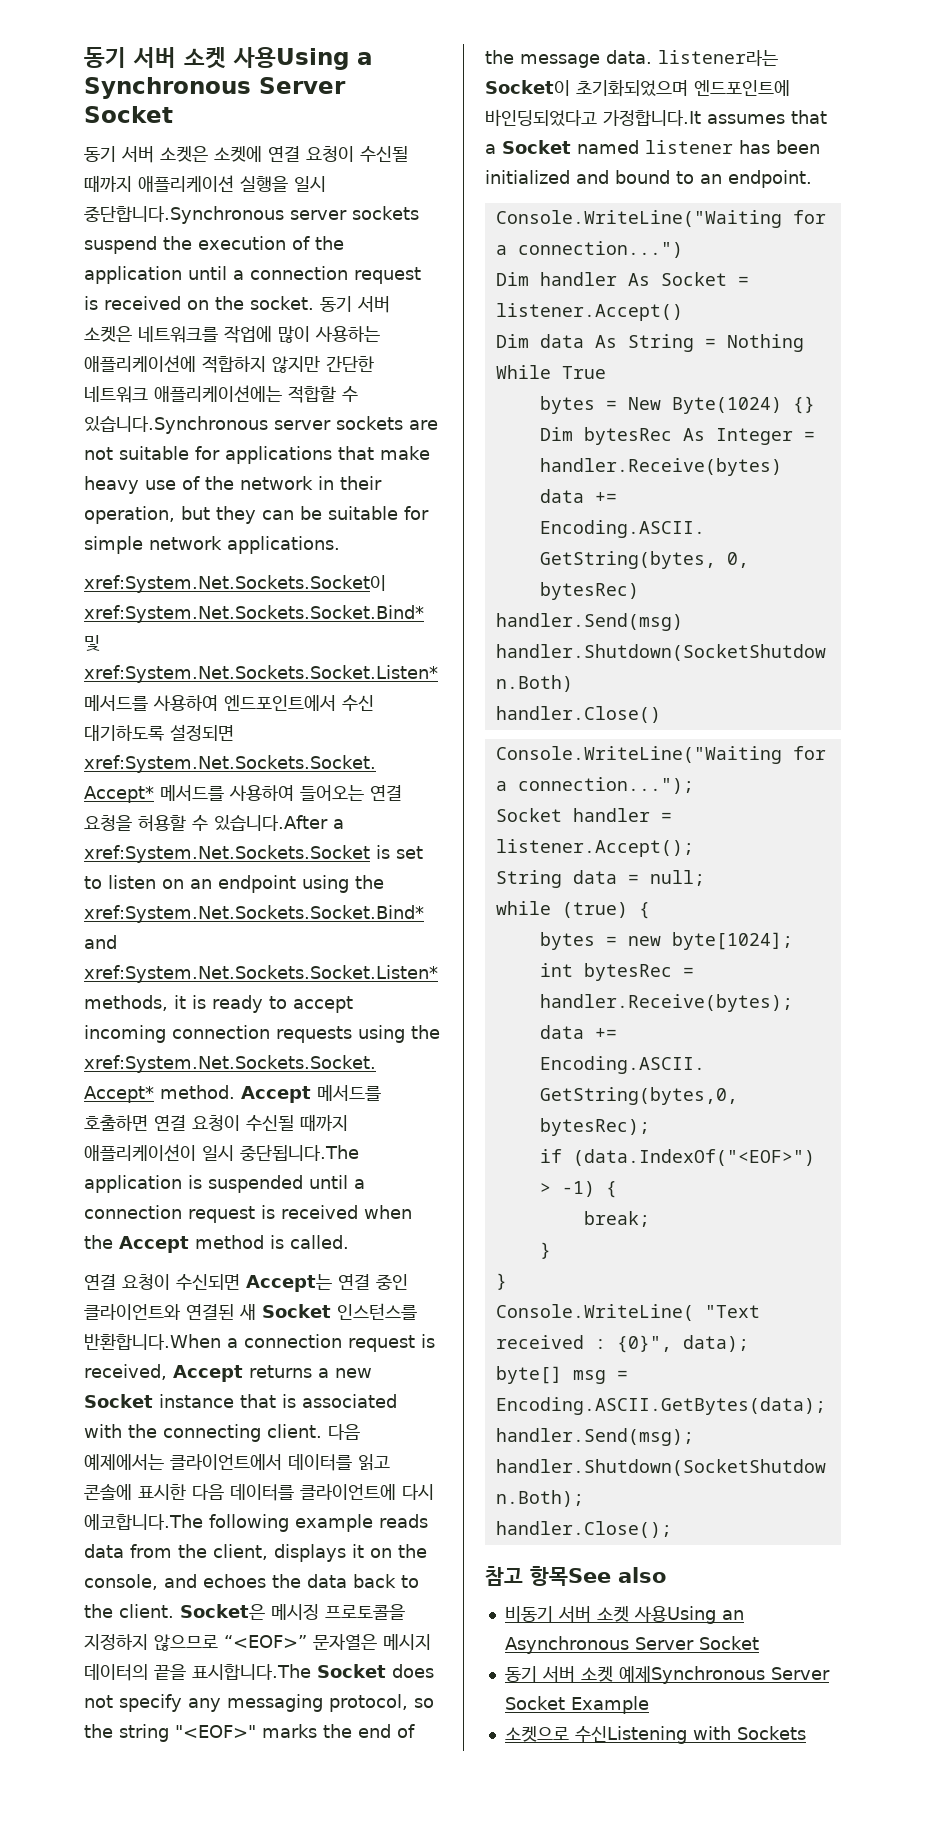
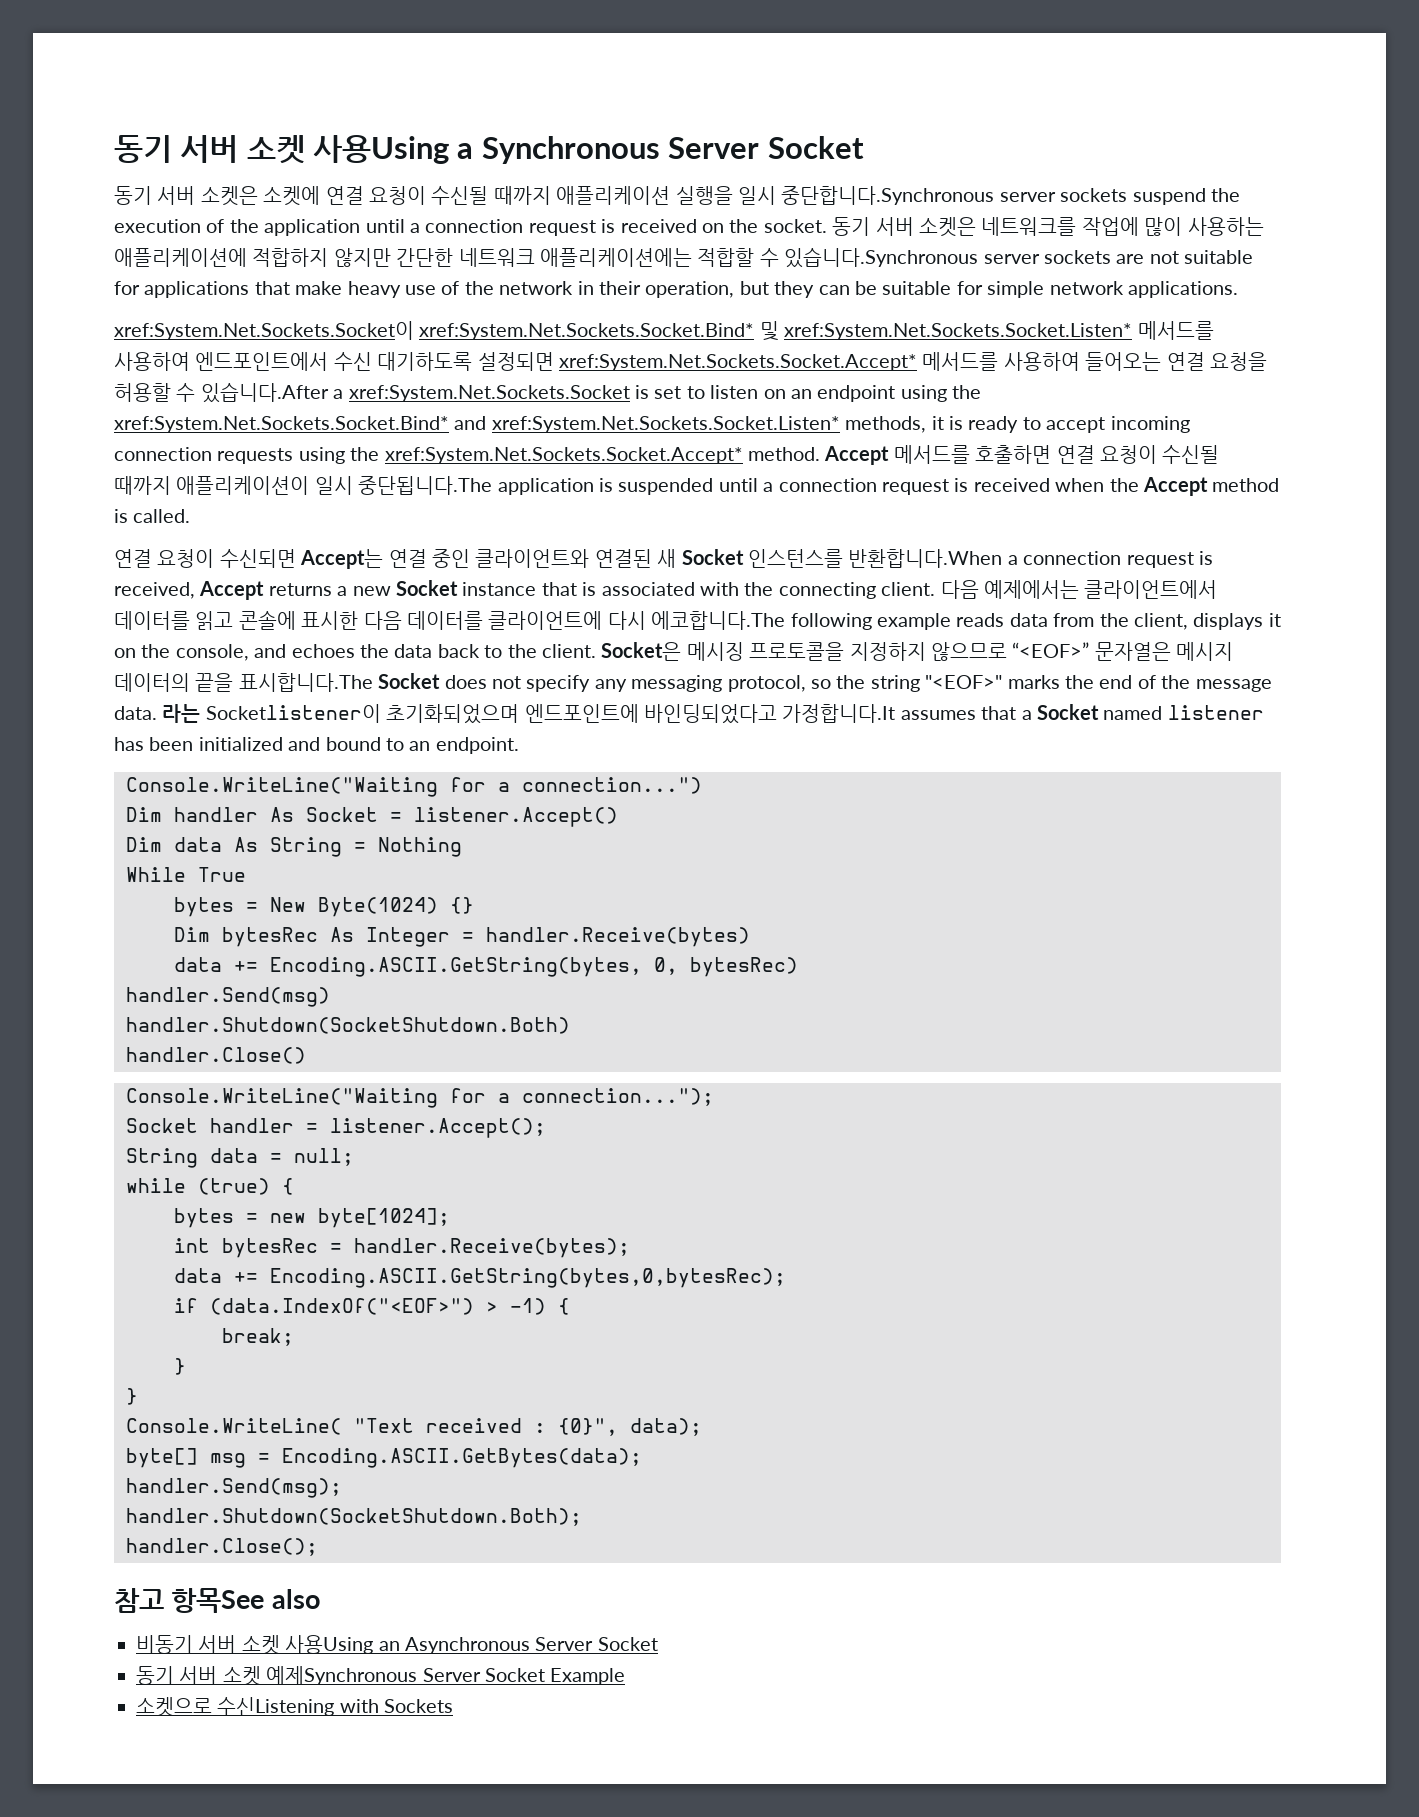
[658,50,778,66] [485,80,570,96] listener라는 Socket이 -> [162,704,381,723] 라는 Socketlistener이

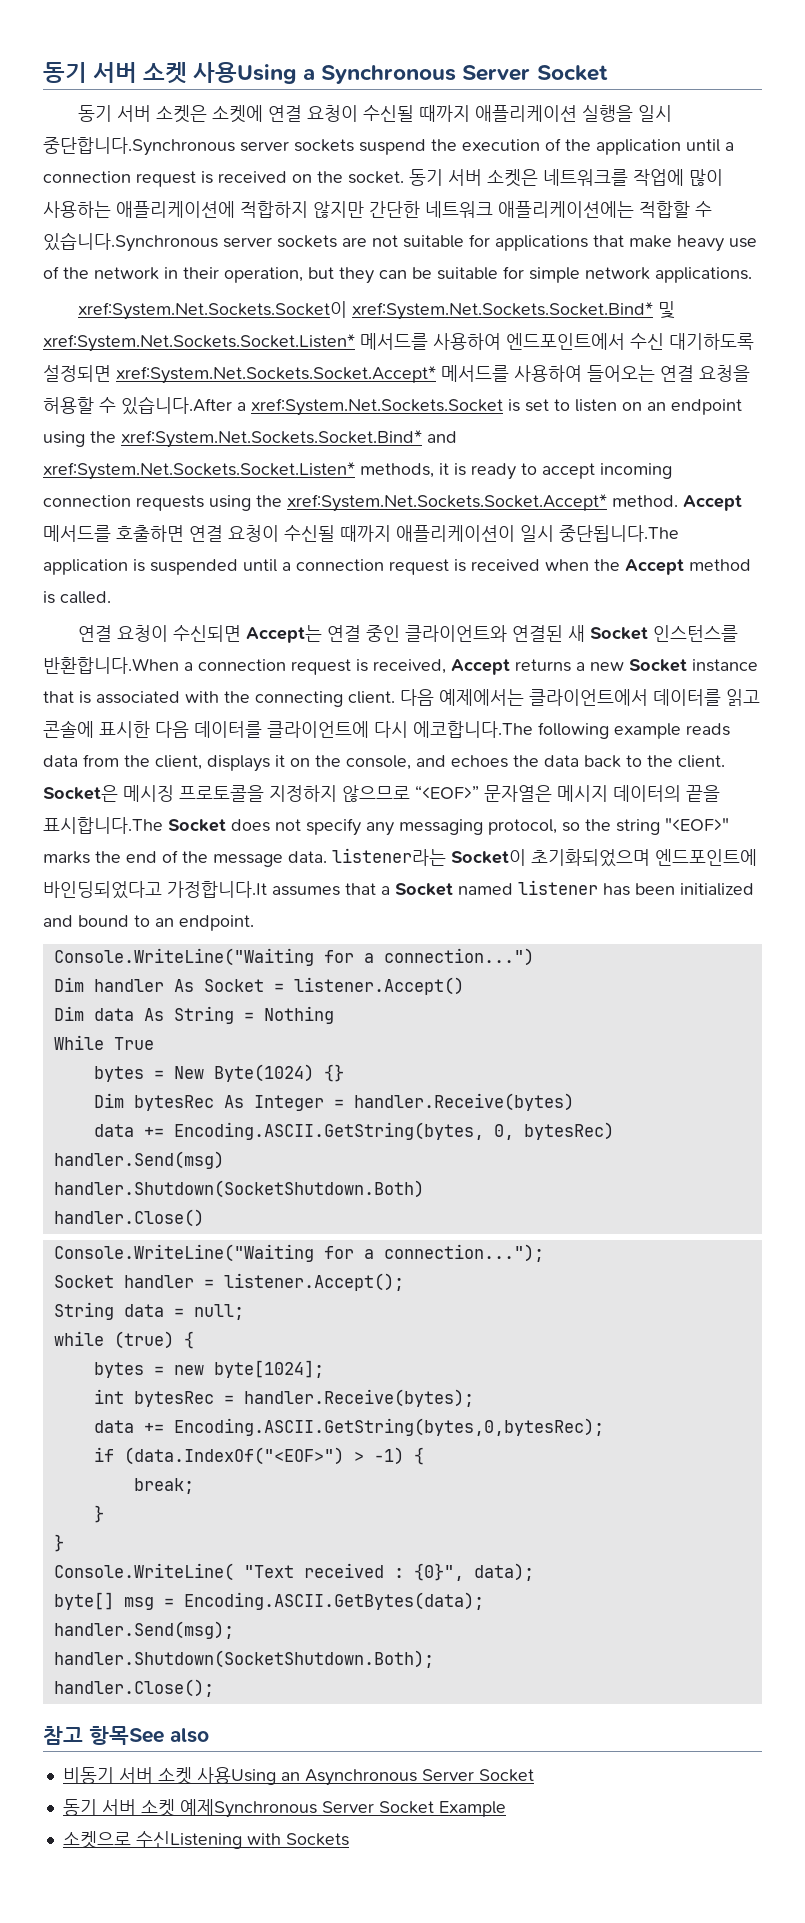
[162,704,381,723] 라는 Socketlistener이 -> [332,848,526,866] listener라는 Socket이

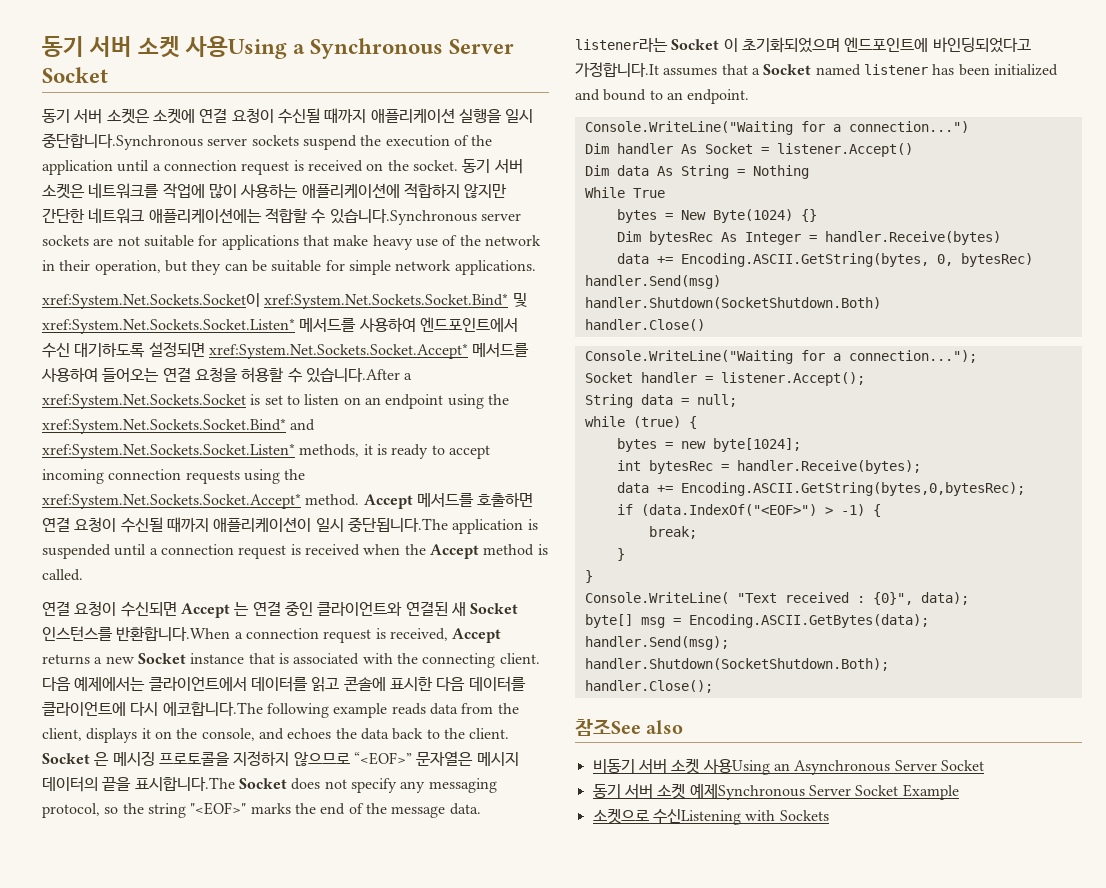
[246,625,323,643] Accept는 -> [180,602,250,618] Accept 는
[43,785,118,802] Socket은 -> [42,752,110,766] Socket 은
[451,849,526,866] Socket이 -> [671,38,738,52] Socket 이
[43,1726,164,1745] 참고 항목See -> [575,719,641,736] 참조See

